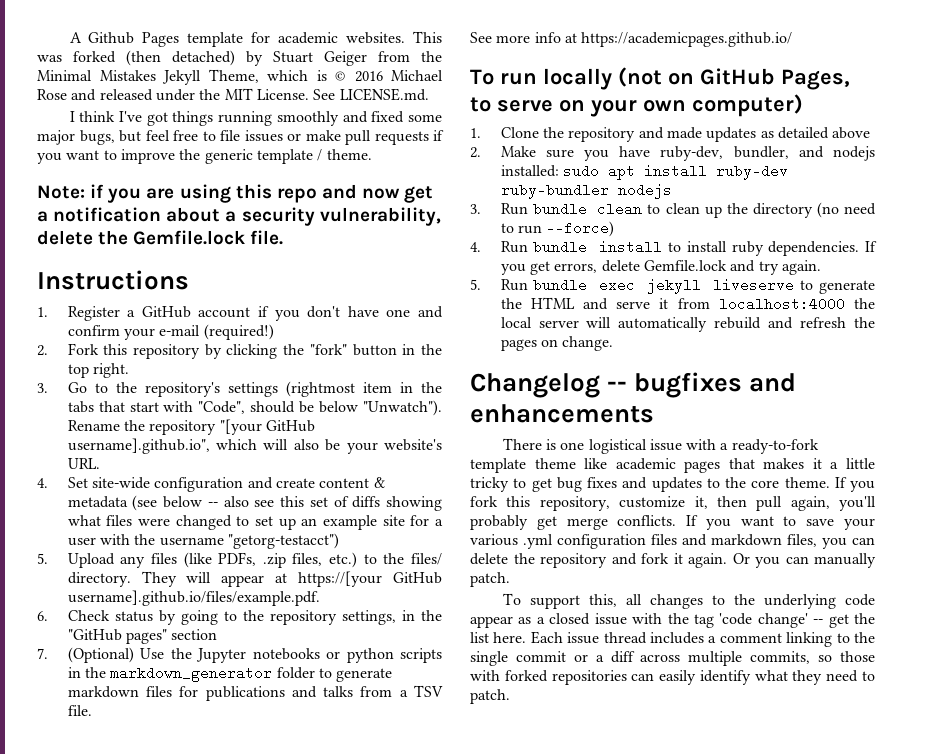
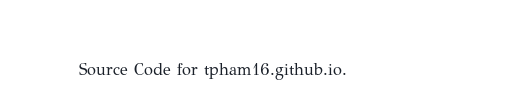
[69,31,443,47] [37,50,442,66] [37,69,443,85] [37,88,429,101] [69,111,442,126] [37,130,444,145] [37,149,372,164] [37,184,434,203] [37,207,441,226] [37,230,284,245] [37,270,189,290] [37,306,443,321] [67,324,274,340] [37,343,443,359] [67,363,129,378] [37,381,443,397] [67,400,443,416] [67,419,315,435] [67,438,442,454] [67,458,100,469] [37,477,385,492] [67,495,442,511] [67,515,443,530] [67,533,339,549] [37,552,442,568] [67,571,442,587] [67,590,320,606] [37,610,443,625] [67,629,218,644] [37,647,442,663] [67,666,393,682] [67,685,444,701] [67,705,92,716] [470,32,793,47] [470,67,850,90] [470,94,803,117] [470,127,871,142] [470,146,875,161] [500,164,788,180] [500,183,672,199] [470,202,876,218] [500,221,615,237] [470,240,877,256] [500,260,821,275] [470,278,875,294] [500,297,875,311] [500,317,875,332] [500,336,614,351] [470,372,797,398] [470,404,654,423] [502,438,819,454] [470,458,875,473] [470,477,875,492] [470,496,876,511] [470,515,875,530] [470,534,875,549] [470,553,876,568] [470,572,510,587] [502,593,875,609] [470,613,875,628] [470,631,875,647] [470,651,875,666] [470,670,875,685] [470,689,510,704] A Github Pages template for academic websites. This was forked (then detached) by Stuart Geiger from the Minimal Mistakes Jekyll Theme, which is © 2016 Michael Rose and released under the MIT License. See LICENSE.md. // I think I've got things running smoothly and fixed some major bugs, but feel free to file issues or make pull requests if you want to improve the generic template / theme. // Note: if you are using this repo and now get a notification about a security vulnerability, delete the Gemfile.lock file. // Instructions // 1. Register a GitHub account if you don't have one and confirm your e-mail (required!) // 2. Fork this repository by clicking the "fork" button in the top right. // 3. Go to the repository's settings (rightmost item in the tabs that start with "Code", should be below "Unwatch"). Rename the repository "[your GitHub username].github.io", which will also be your website's URL. // 4. Set site-wide configuration and create content & metadata (see below -- also see this set of diffs showing what files were changed to set up an example site for a user with the username "getorg-testacct") // 5. Upload any files (like PDFs, .zip files, etc.) to the files/ directory. They will appear at https://[your GitHub username].github.io/files/example.pdf. // 6. Check status by going to the repository settings, in the "GitHub pages" section // 7. (Optional) Use the Jupyter notebooks or python scripts in the markdown_generator folder to generate markdown files for publications and talks from a TSV file. // See more info at https://academicpages.github.io/ // To run locally (not on GitHub Pages, to serve on your own computer) // 1. Clone the repository and made updates as detailed above // 2. Make sure you have ruby-dev, bundler, and nodejs installed: sudo apt install ruby-dev ruby-bundler nodejs // 3. Run bundle clean to clean up the directory (no need to run --force) // 4. Run bundle install to install ruby dependencies. If you get errors, delete Gemfile.lock and try again. // 5. Run bundle exec jekyll liveserve to generate the HTML and serve it from localhost:4000 the local server will automatically rebuild and refresh the pages on change. // Changelog -- bugfixes and enhancements // There is one logistical issue with a ready-to-fork template theme like academic pages that makes it a little tricky to get bug fixes and updates to the core theme. If you fork this repository, customize it, then pull again, you'll probably get merge conflicts. If you want to save your various .yml configuration files and markdown files, you can delete the repository and fork it again. Or you can manually patch. // To support this, all changes to the underlying code appear as a closed issue with the tag 'code change' -- get the list here. Each issue thread includes a comment linking to the single commit or a diff across multiple commits, so those with forked repositories can easily identify what they need to patch. -> [79,62,347,80] Source Code for tpham16.github.io.

